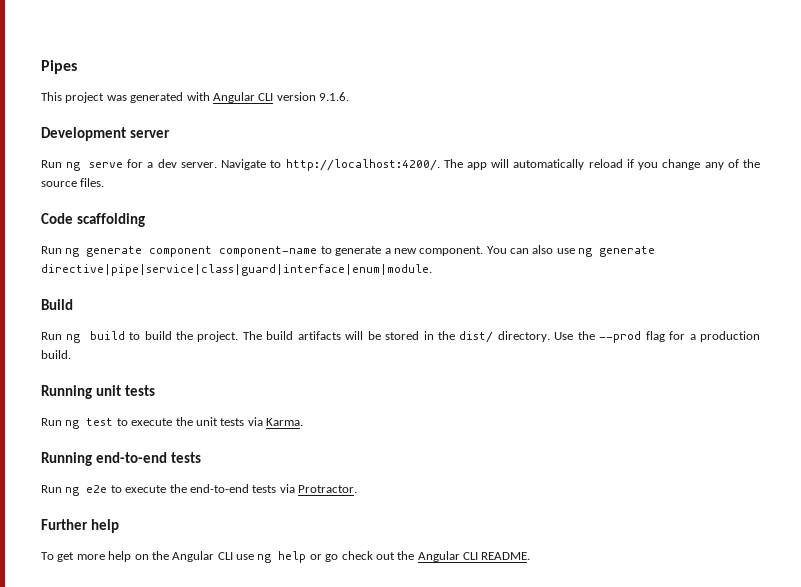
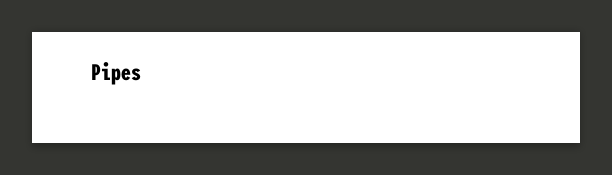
[41,92,349,103] [41,127,170,141] [41,159,760,171] [41,178,105,187] [41,213,145,227] [41,245,656,257] [41,264,432,276] [41,299,73,310] [41,331,760,343] [41,350,71,359] [41,385,155,399] [41,417,303,429] [41,452,201,466] [41,484,357,496] [41,519,119,533] [41,551,531,563] // This project was generated with Angular CLI version 9.1.6. // Development server // Run ng serve for a dev server. Navigate to http://localhost:4200/. The app will automatically reload if you change any of the source files. // Code scaffolding // Run ng generate component component-name to generate a new component. You can also use ng generate directive|pipe|service|class|guard|interface|enum|module. // Build // Run ng build to build the project. The build artifacts will be stored in the dist/ directory. Use the --prod flag for a production build. // Running unit tests // Run ng test to execute the unit tests via Karma. // Running end-to-end tests // Run ng e2e to execute the end-to-end tests via Protractor. // Further help // To get more help on the Angular CLI use ng help or go check out the Angular CLI README. -> (141, 73) none

